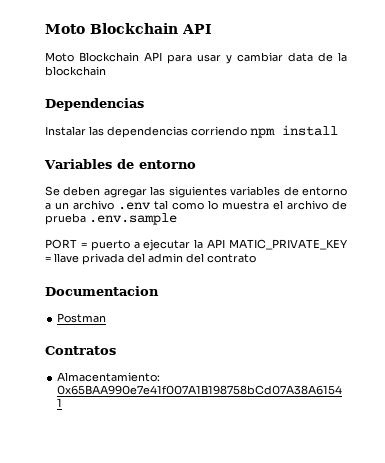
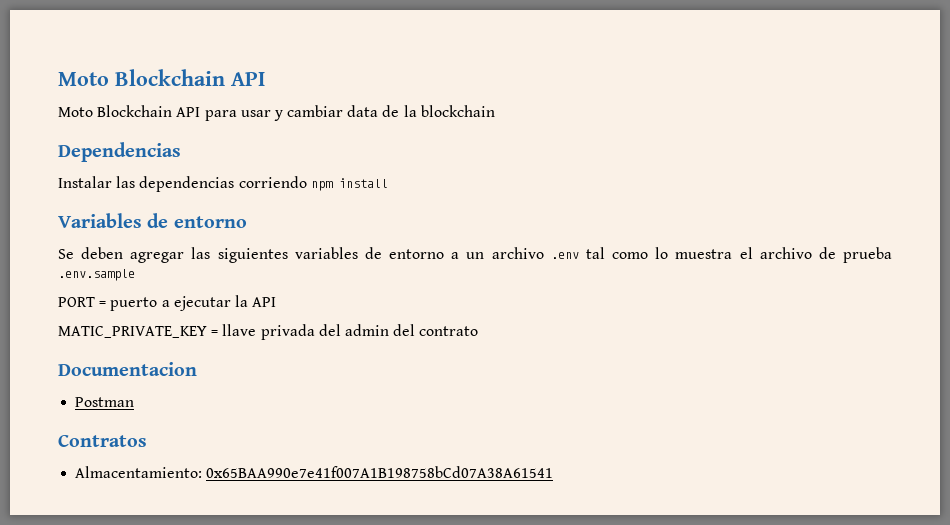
(226, 243) none -> (277, 302) //

